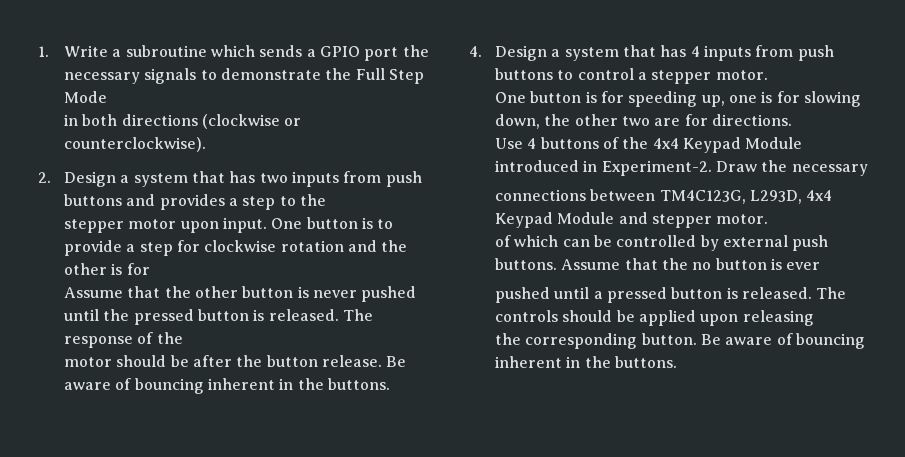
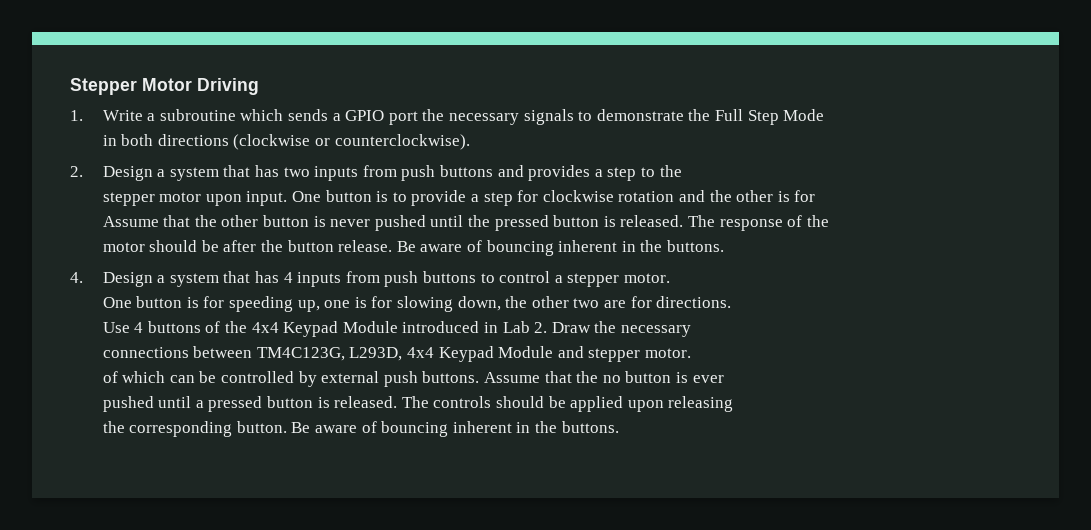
(38, 51) none -> [70,78,259,95] Stepper Motor Driving //
[601,160,712,176] Experiment-2. -> [502,321,548,333] Lab 2.

